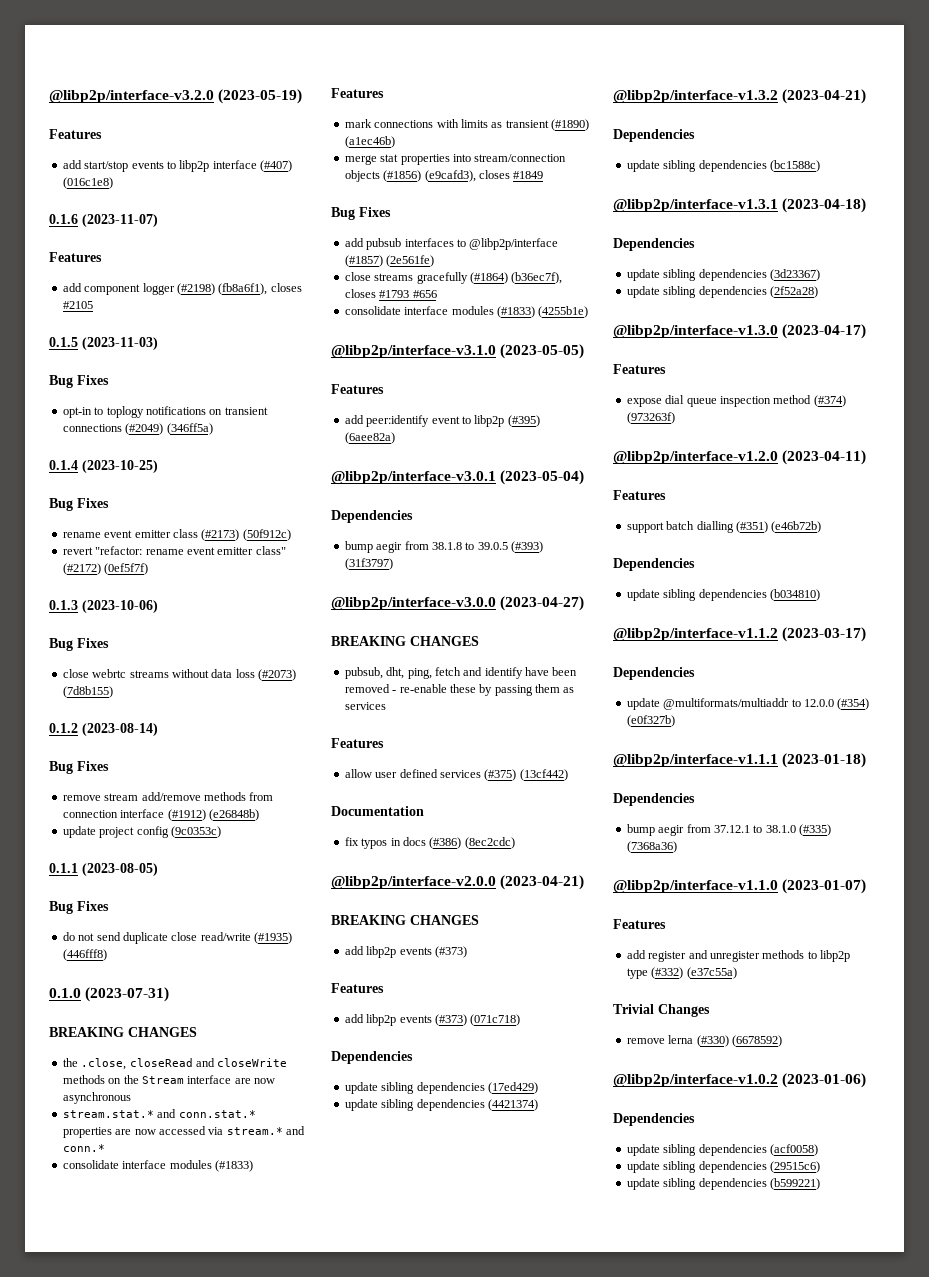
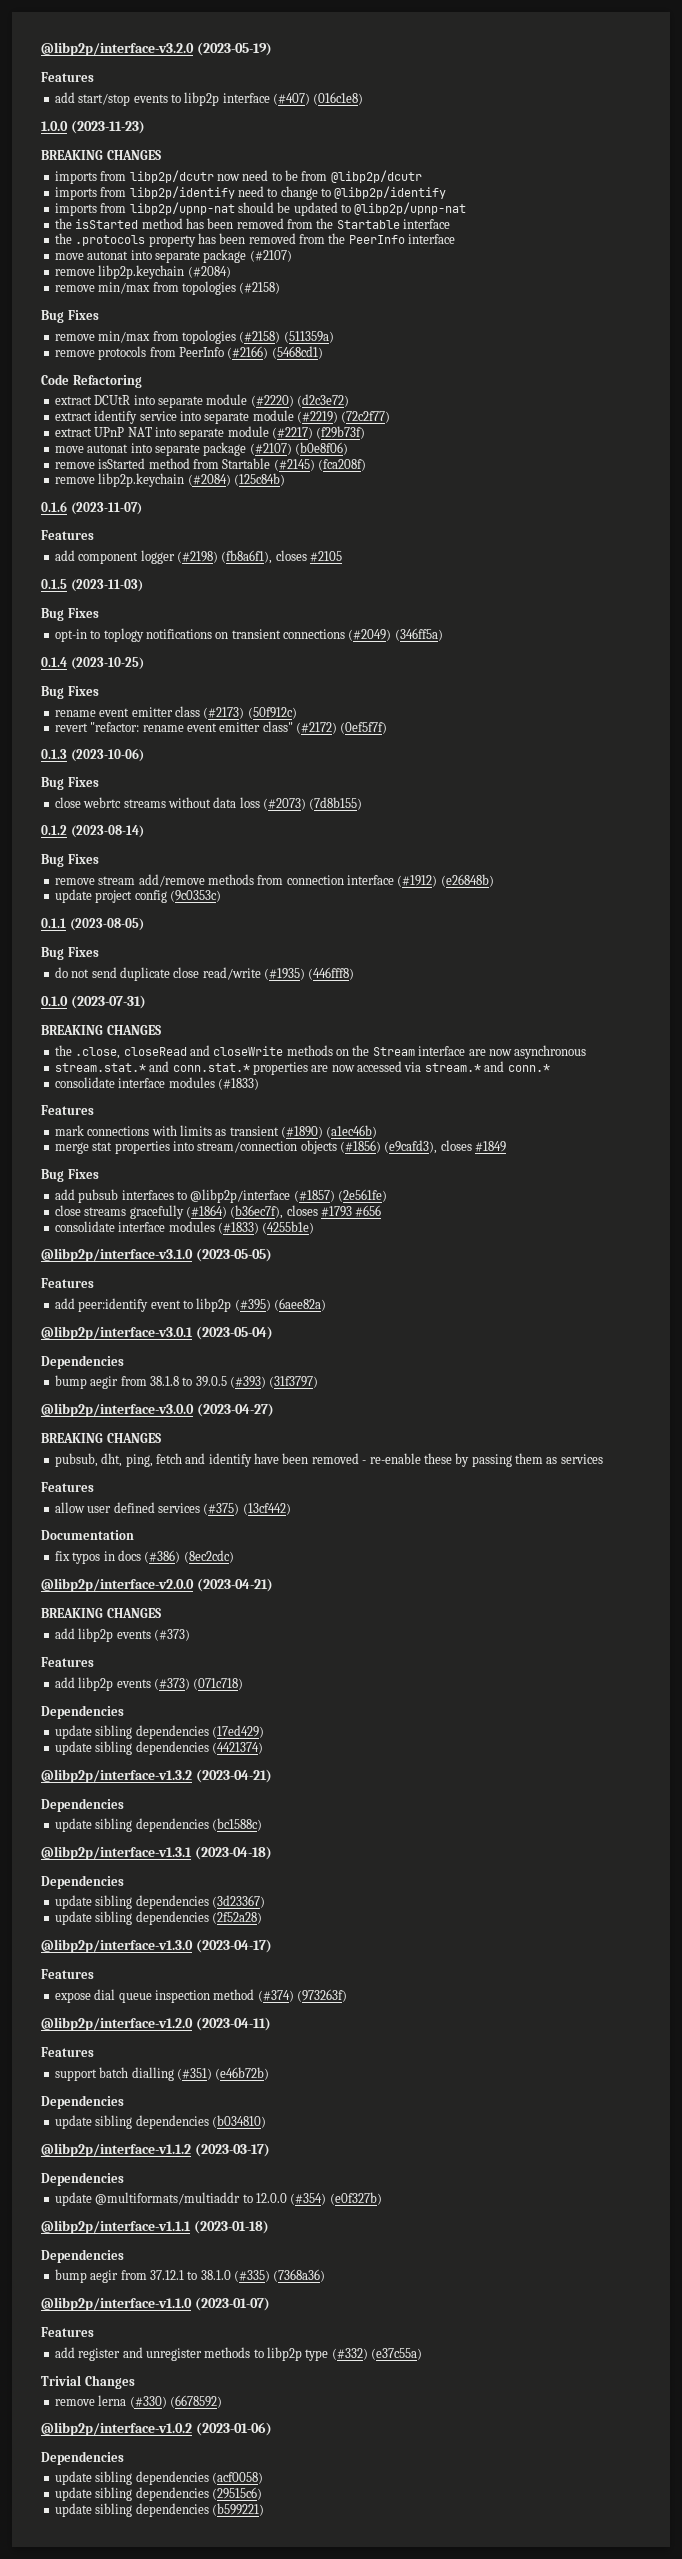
(113, 183) none -> [41,120,145,134] [41,150,161,160] [54,170,422,184] [54,186,447,200] [54,202,467,216] [54,218,451,229] [54,233,456,247] [54,249,292,263] [54,265,231,279] [54,281,281,295] [41,310,99,323] [54,330,334,344] [54,346,323,360] [41,374,142,388] [54,394,349,408] [54,410,391,424] [54,426,366,440] [54,442,348,456] [54,458,366,471] [54,473,285,487] // 1.0.0 (2023-11-23) // BREAKING CHANGES // imports from libp2p/dcutr now need to be from @libp2p/dcutr // imports from libp2p/identify need to change to @libp2p/identify // imports from libp2p/upnp-nat should be updated to @libp2p/upnp-nat // the isStarted method has been removed from the Startable interface // the .protocols property has been removed from the PeerInfo interface // move autonat into separate package (#2107) // remove libp2p.keychain (#2084) // remove min/max from topologies (#2158) // Bug Fixes // remove min/max from topologies (#2158) (511359a) // remove protocols from PeerInfo (#2166) (5468cd1) // Code Refactoring // extract DCUtR into separate module (#2220) (d2c3e72) // extract identify service into separate module (#2219) (72c2f77) // extract UPnP NAT into separate module (#2217) (f29b73f) // move autonat into separate package (#2107) (b0e8f06) // remove isStarted method from Startable (#2145) (fca208f) // remove libp2p.keychain (#2084) (125c84b)

